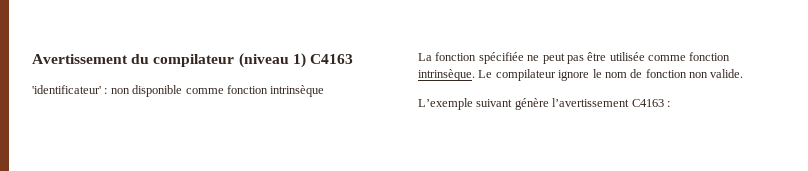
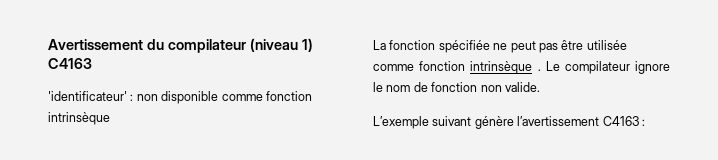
[418,69,475,81] intrinsèque. -> [470,61,541,74] intrinsèque .

